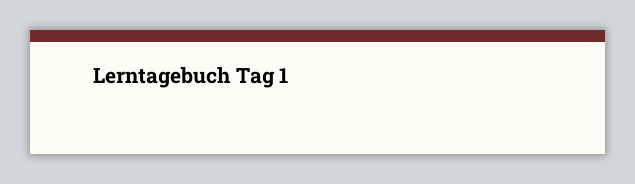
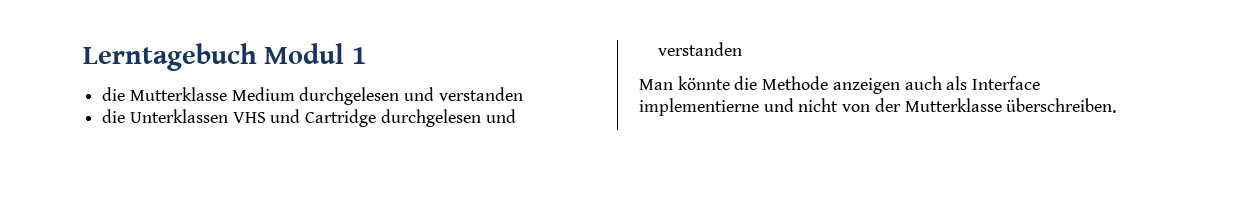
[235,68,275,88] Tag -> [264,43,345,64] Modul
(289, 75) none -> [102,87,523,105] [102,109,516,127] [658,42,743,56] [639,76,1041,94] [639,98,1117,116] // die Mutterklasse Medium durchgelesen und verstanden // die Unterklassen VHS und Cartridge durchgelesen und verstanden // Man könnte die Methode anzeigen auch als Interface implementierne und nicht von der Mutterklasse überschreiben.

